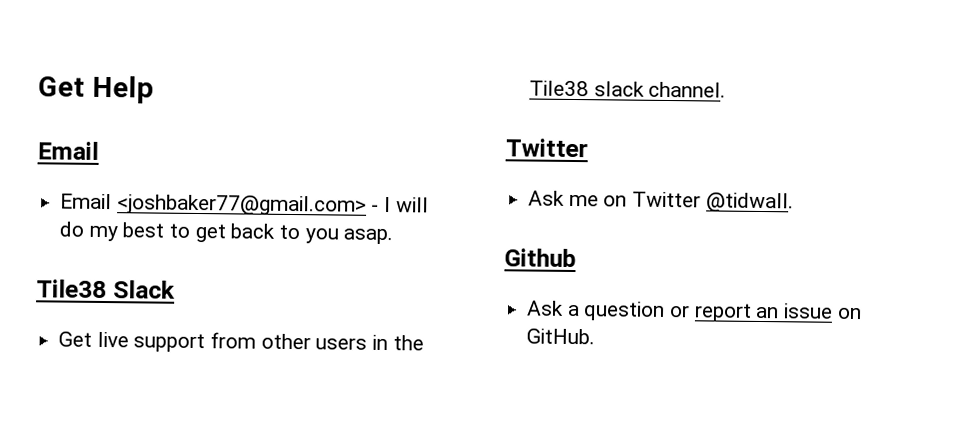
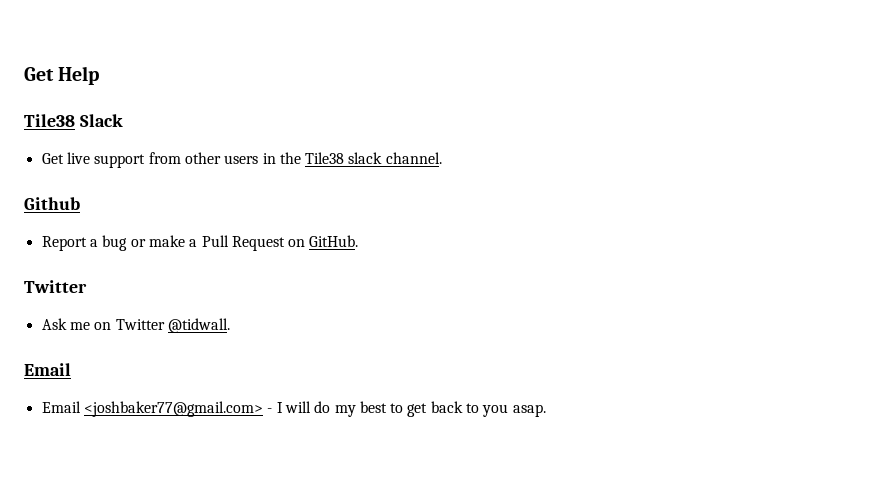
(154, 89) none -> [24,114,123,127] [41,152,442,168] [24,197,80,210] [41,235,359,251] [24,280,87,293] [41,318,230,333] // Tile38 Slack // Get live support from other users in the Tile38 slack channel. // Github // Report a bug or make a Pull Request on GitHub. // Twitter // Ask me on Twitter @tidwall.
[36,279,175,299] [58,331,424,353] [529,80,727,98] [505,138,588,158] [528,190,794,213] [504,248,576,268] [526,300,862,322] [526,328,596,345] // Tile38 Slack // Get live support from other users in the Tile38 slack channel. // Twitter // Ask me on Twitter @tidwall. // Github // Ask a question or report an issue on GitHub. -> (546, 410) none

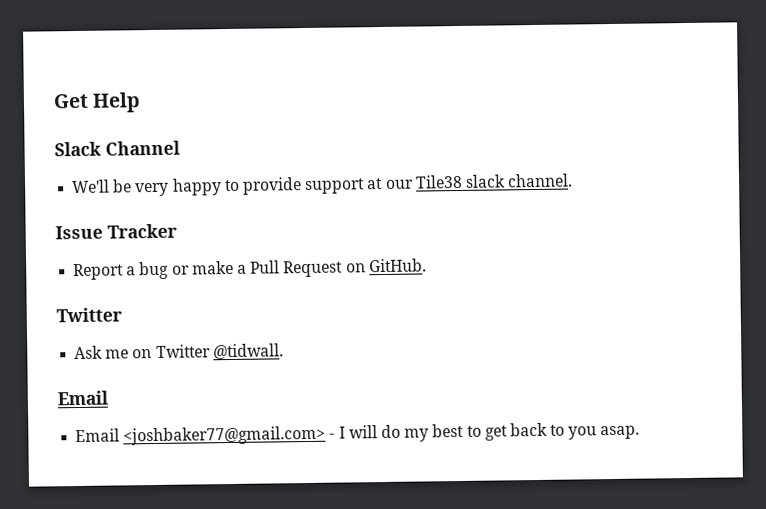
[24,114,75,127] Tile38 -> (142, 102) none
[41,152,301,168] // Get live support from other users in the -> [105,140,180,156] [71,177,414,197] Channel // We'll be very happy to provide support at our
[24,197,80,210] Github -> [55,223,177,240] Issue Tracker

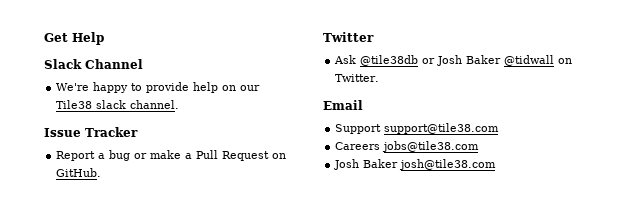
[71,179,170,197] We'll be very -> [56,83,90,91] We're
[305,177,384,195] support at -> [193,82,237,93] help on
[105,343,284,360] [57,390,108,406] [75,422,641,446] me on Twitter @tidwall. // Email // Email <joshbaker77@gmail.com> - I will do my best to get back to you asap. -> [360,55,573,66] [335,74,380,82] [323,100,363,110] [335,123,500,134] [335,141,480,152] [334,159,497,170] @tile38db or Josh Baker @tidwall on Twitter. // Email // Support support@tile38.com // Careers jobs@tile38.com // Josh Baker josh@tile38.com

